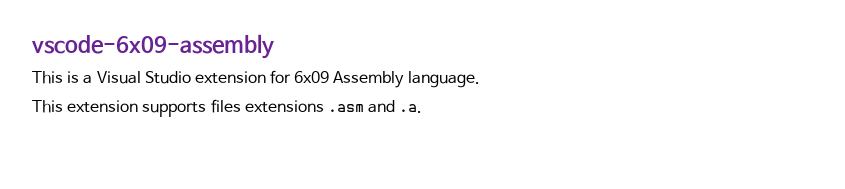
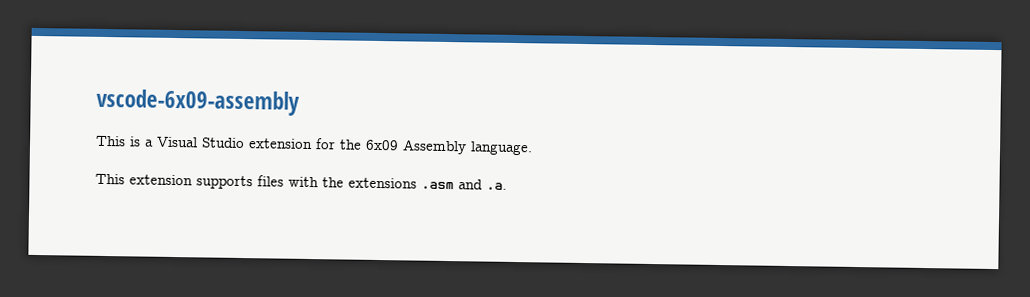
(292, 77) none -> [339,139,362,150] the
(241, 106) none -> [288,176,344,188] with the

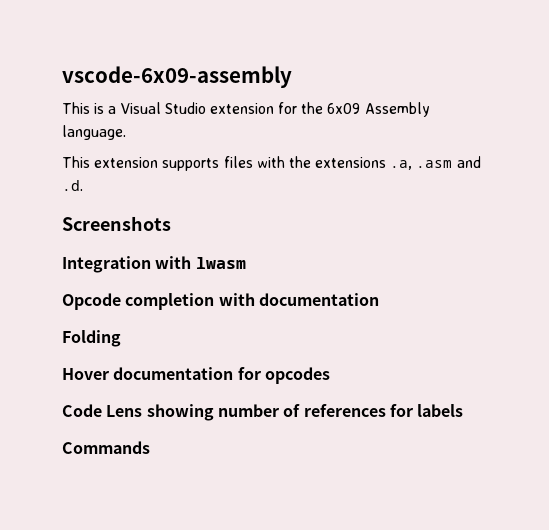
(417, 183) none -> [390,160,413,170] .a,
[486,182,507,190] .a. -> [62,180,83,191] [62,216,171,231] [62,256,246,273] [62,293,379,310] [62,330,121,347] [62,367,330,384] [62,404,464,421] [62,441,150,454] .d. // Screenshots // Integration with lwasm // Opcode completion with documentation // Folding // Hover documentation for opcodes // Code Lens showing number of references for labels // Commands

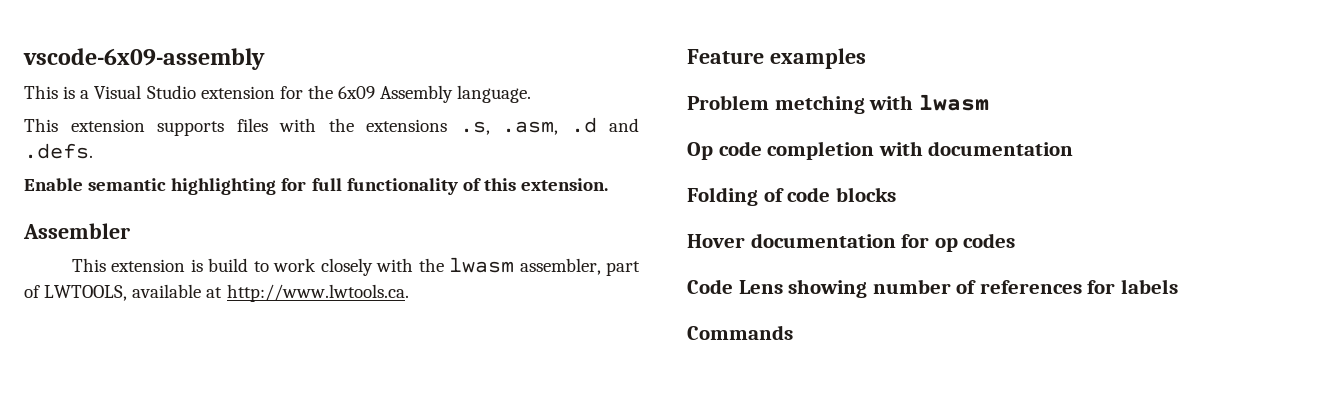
[390,156,481,170] [62,180,83,191] [62,216,171,231] [62,256,151,273] .a, .asm and .d. // Screenshots // Integration -> [459,117,639,135] [24,143,93,159] [24,178,609,195] [23,223,130,239] [71,257,640,276] [24,284,409,302] [687,48,866,69] [687,95,865,114] .s, .asm, .d and .defs. // Enable semantic highlighting for full functionality of this extension. // Assembler // This extension is build to work closely with the lwasm assembler, part of LWTOOLS, available at http://www.lwtools.ca. // Feature examples // Problem metching
[62,293,121,310] Opcode -> [687,141,762,160] Op code
(121, 338) none -> [763,187,896,202] of code blocks
[264,367,330,384] opcodes -> [934,233,1016,252] op codes

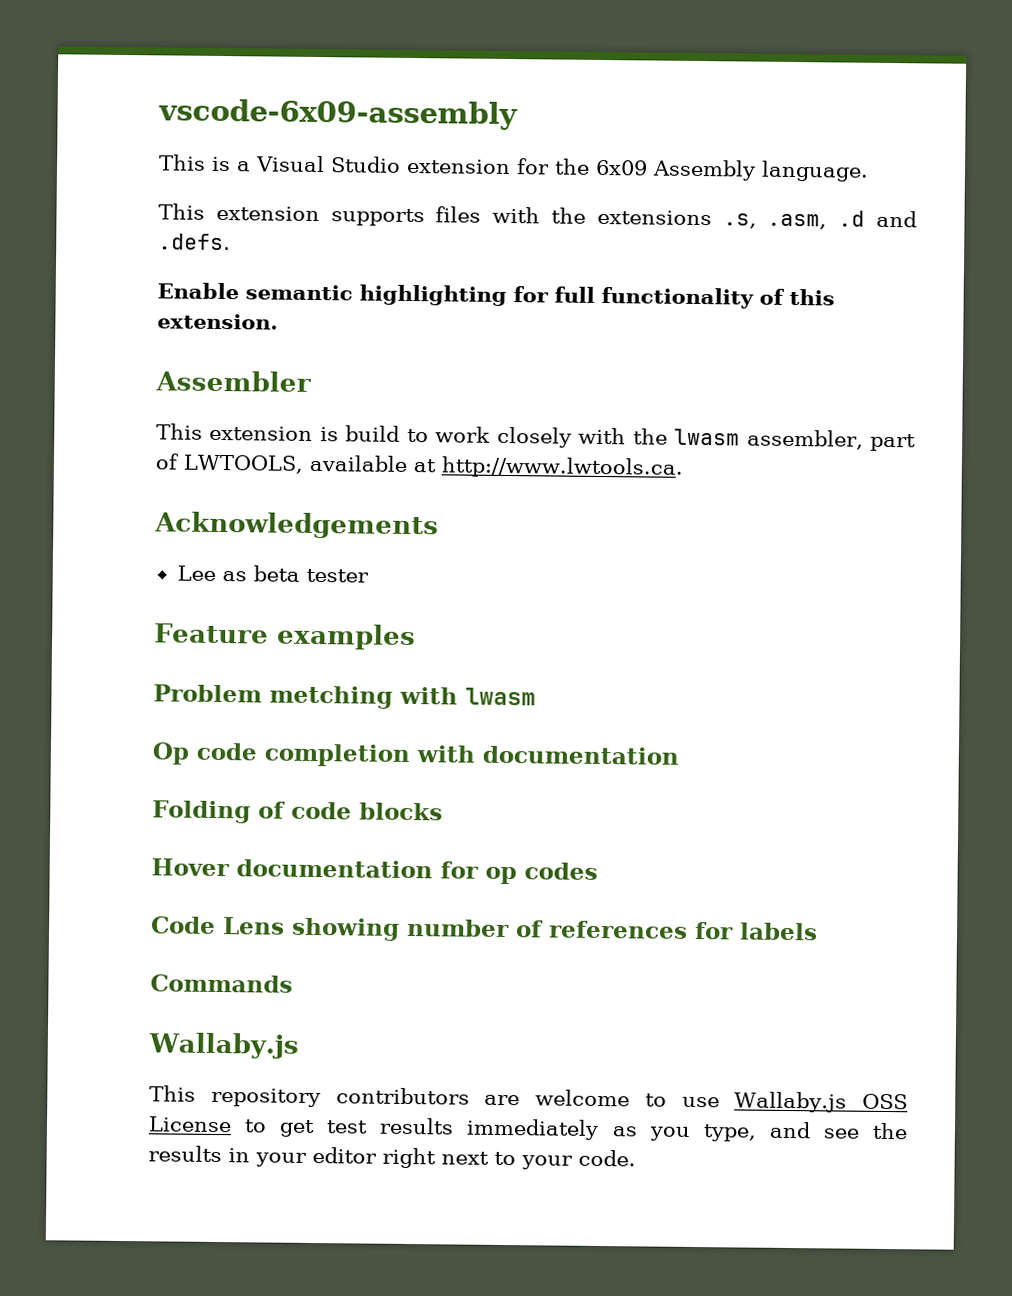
(409, 293) none -> [154,511,439,540] [176,565,369,583] // Acknowledgements // Lee as beta tester
(793, 332) none -> [148,1032,299,1059] [149,1085,908,1113] [148,1116,908,1142] [148,1145,636,1170] // Wallaby.js // This repository contributors are welcome to use Wallaby.js OSS License to get test results immediately as you type, and see the results in your editor right next to your code.

